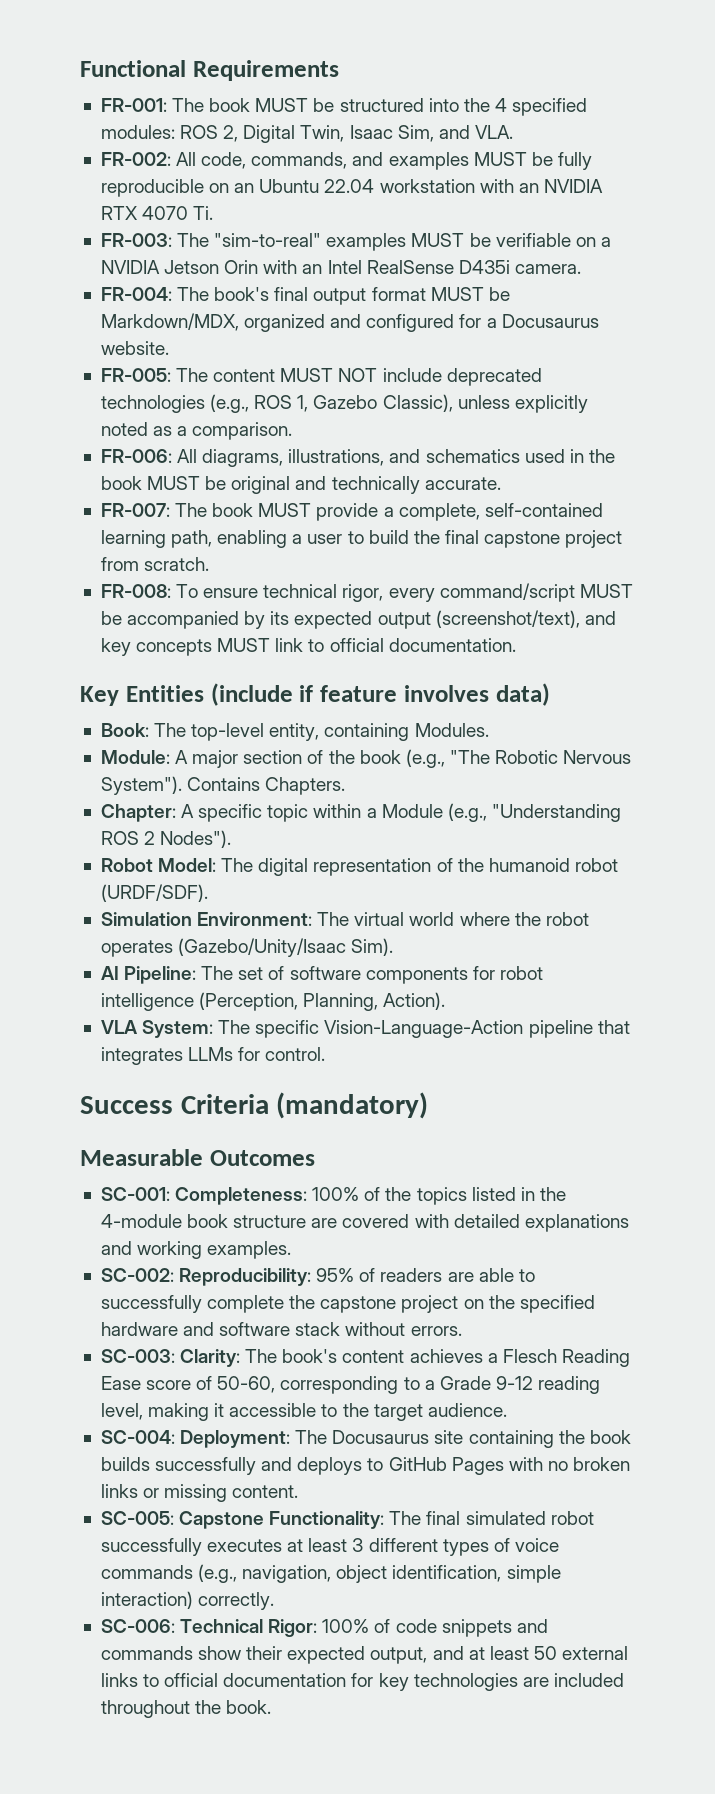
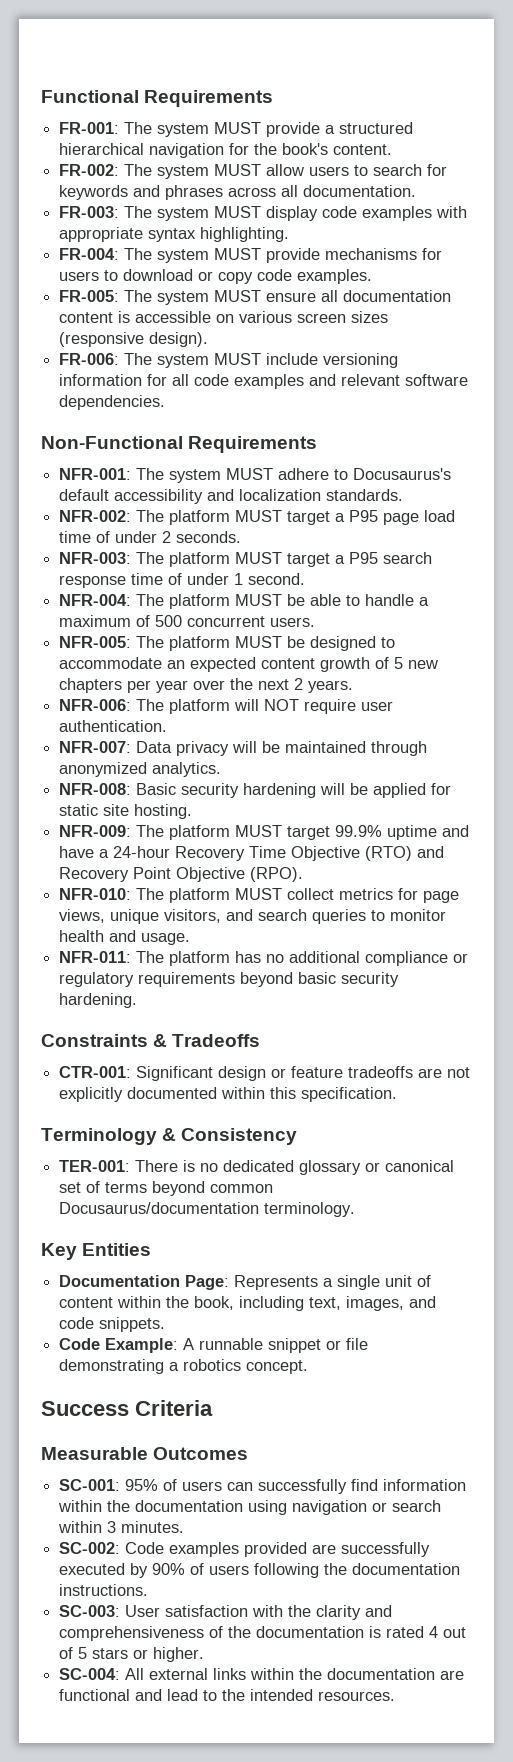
[209,98,588,116] [100,125,513,143] [100,152,592,170] [100,179,603,197] [100,206,214,220] [100,233,611,251] [100,260,581,274] [100,287,510,305] [100,313,599,332] [100,341,169,355] [100,368,542,386] [100,394,588,413] [100,422,293,440] [100,449,615,467] [100,476,501,494] [100,503,603,521] [100,530,623,548] [100,557,210,571] [100,583,633,602] [100,610,616,629] [100,638,516,656] [80,683,550,706] [100,723,489,741] [100,749,632,768] [100,776,346,795] [100,803,621,822] [100,830,232,848] [100,858,618,876] [100,884,208,902] [100,912,589,926] [100,938,394,957] [100,966,543,984] [100,992,446,1011] [100,1020,630,1038] [100,1047,326,1065] book MUST be structured into the 4 specified modules: ROS 2, Digital Twin, Isaac Sim, and VLA. // FR-002: All code, commands, and examples MUST be fully reproducible on an Ubuntu 22.04 workstation with an NVIDIA RTX 4070 Ti. // FR-003: The "sim-to-real" examples MUST be verifiable on a NVIDIA Jetson Orin with an Intel RealSense D435i camera. // FR-004: The book's final output format MUST be Markdown/MDX, organized and configured for a Docusaurus website. // FR-005: The content MUST NOT include deprecated technologies (e.g., ROS 1, Gazebo Classic), unless explicitly noted as a comparison. // FR-006: All diagrams, illustrations, and schematics used in the book MUST be original and technically accurate. // FR-007: The book MUST provide a complete, self-contained learning path, enabling a user to build the final capstone project from scratch. // FR-008: To ensure technical rigor, every command/script MUST be accompanied by its expected output (screenshot/text), and key concepts MUST link to official documentation. // Key Entities (include if feature involves data) // Book: The top-level entity, containing Modules. // Module: A major section of the book (e.g., "The Robotic Nervous System"). Contains Chapters. // Chapter: A specific topic within a Module (e.g., "Understanding ROS 2 Nodes"). // Robot Model: The digital representation of the humanoid robot (URDF/SDF). // Simulation Environment: The virtual world where the robot operates (Gazebo/Unity/Isaac Sim). // AI Pipeline: The set of software components for robot intelligence (Perception, Planning, Action). // VLA System: The specific Vision-Language-Action pipeline that integrates LLMs for control. -> [157,122,414,137] [59,143,393,158] [59,164,448,179] [59,185,417,200] [59,206,468,221] [59,227,290,242] [59,248,443,263] [59,269,373,284] [59,290,452,305] [59,311,389,323] [59,332,209,347] [59,353,399,368] [59,374,469,389] [59,395,166,410] [41,436,318,453] [59,468,452,483] [59,489,404,504] [59,510,456,525] [59,531,242,543] [59,552,433,567] [59,573,306,588] [59,594,430,609] [59,615,316,627] [59,636,396,651] [59,657,439,672] [59,678,354,693] [59,699,394,714] [59,720,168,732] [59,741,428,756] [59,762,222,777] [59,783,452,798] [59,804,193,819] [59,825,470,840] [59,846,445,861] [59,867,304,882] [59,888,460,903] [59,909,447,924] [59,930,191,945] [59,951,469,966] [59,972,400,987] [59,993,138,1008] [41,1034,261,1047] [59,1066,471,1081] [59,1087,398,1102] [41,1128,298,1145] [59,1160,455,1175] [59,1181,274,1196] [59,1202,356,1217] [41,1243,152,1260] [59,1275,432,1290] [59,1296,437,1311] [59,1317,166,1332] [59,1338,369,1353] [59,1359,309,1374] system MUST provide a structured hierarchical navigation for the book's content. // FR-002: The system MUST allow users to search for keywords and phrases across all documentation. // FR-003: The system MUST display code examples with appropriate syntax highlighting. // FR-004: The system MUST provide mechanisms for users to download or copy code examples. // FR-005: The system MUST ensure all documentation content is accessible on various screen sizes (responsive design). // FR-006: The system MUST include versioning information for all code examples and relevant software dependencies. // Non-Functional Requirements // NFR-001: The system MUST adhere to Docusaurus's default accessibility and localization standards. // NFR-002: The platform MUST target a P95 page load time of under 2 seconds. // NFR-003: The platform MUST target a P95 search response time of under 1 second. // NFR-004: The platform MUST be able to handle a maximum of 500 concurrent users. // NFR-005: The platform MUST be designed to accommodate an expected content growth of 5 new chapters per year over the next 2 years. // NFR-006: The platform will NOT require user authentication. // NFR-007: Data privacy will be maintained through anonymized analytics. // NFR-008: Basic security hardening will be applied for static site hosting. // NFR-009: The platform MUST target 99.9% uptime and have a 24-hour Recovery Time Objective (RTO) and Recovery Point Objective (RPO). // NFR-010: The platform MUST collect metrics for page views, unique visitors, and search queries to monitor health and usage. // NFR-011: The platform has no additional compliance or regulatory requirements beyond basic security hardening. // Constraints & Tradeoffs // CTR-001: Significant design or feature tradeoffs are not explicitly documented within this specification. // Terminology & Consistency // TER-001: There is no dedicated glossary or canonical set of terms beyond common Docusaurus/documentation terminology. // Key Entities // Documentation Page: Represents a single unit of content within the book, including text, images, and code snippets. // Code Example: A runnable snippet or file demonstrating a robotics concept.
[276,1092,429,1119] (mandatory) -> (213, 1408) none
[175,1187,566,1205] [100,1214,629,1232] [100,1241,292,1259] [100,1268,535,1286] [100,1295,595,1313] [100,1322,462,1336] [100,1349,630,1367] [100,1376,601,1394] [100,1403,507,1421] [100,1430,631,1448] [100,1457,631,1475] [100,1484,299,1502] [100,1511,594,1529] [100,1538,559,1556] [100,1564,561,1583] [100,1591,275,1610] [100,1619,548,1637] [100,1646,629,1664] [100,1673,624,1691] [100,1700,272,1718] Completeness: 100% of the topics listed in the 4-module book structure are covered with detailed explanations and working examples. // SC-002: Reproducibility: 95% of readers are able to successfully complete the capstone project on the specified hardware and software stack without errors. // SC-003: Clarity: The book's content achieves a Flesch Reading Ease score of 50-60, corresponding to a Grade 9-12 reading level, making it accessible to the target audience. // SC-004: Deployment: The Docusaurus site containing the book builds successfully and deploys to GitHub Pages with no broken links or missing content. // SC-005: Capstone Functionality: The final simulated robot successfully executes at least 3 different types of voice commands (e.g., navigation, object identification, simple interaction) correctly. // SC-006: Technical Rigor: 100% of code snippets and commands show their expected output, and at least 50 external links to official documentation for key technologies are included throughout the book. -> [125,1479,467,1494] [58,1500,442,1515] [58,1521,185,1533] [59,1542,431,1557] [59,1563,461,1578] [59,1584,149,1596] [59,1605,393,1620] [59,1626,467,1641] [59,1647,205,1662] [59,1668,465,1680] [59,1689,396,1701] 95% of users can successfully find information within the documentation using navigation or search within 3 minutes. // SC-002: Code examples provided are successfully executed by 90% of users following the documentation instructions. // SC-003: User satisfaction with the clarity and comprehensiveness of the documentation is rated 4 out of 5 stars or higher. // SC-004: All external links within the documentation are functional and lead to the intended resources.

